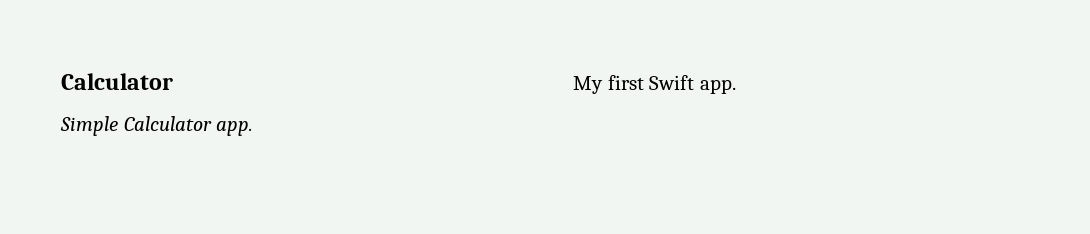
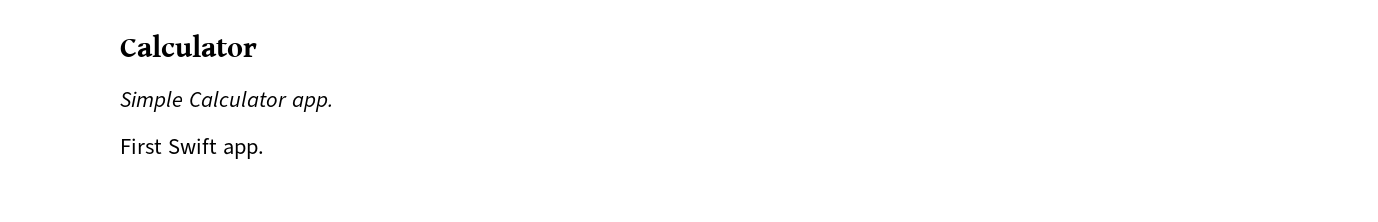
[573,75,644,94] My first -> [120,138,162,154] First

